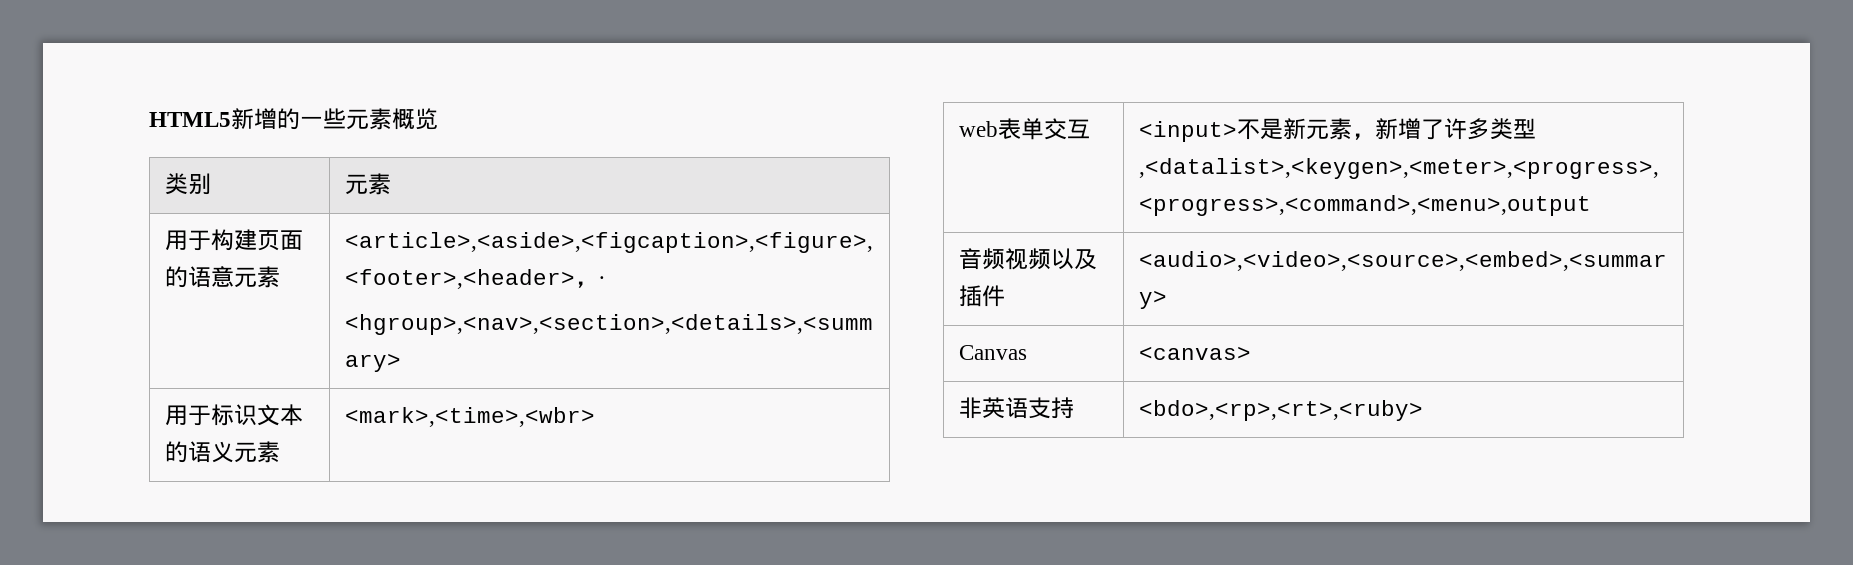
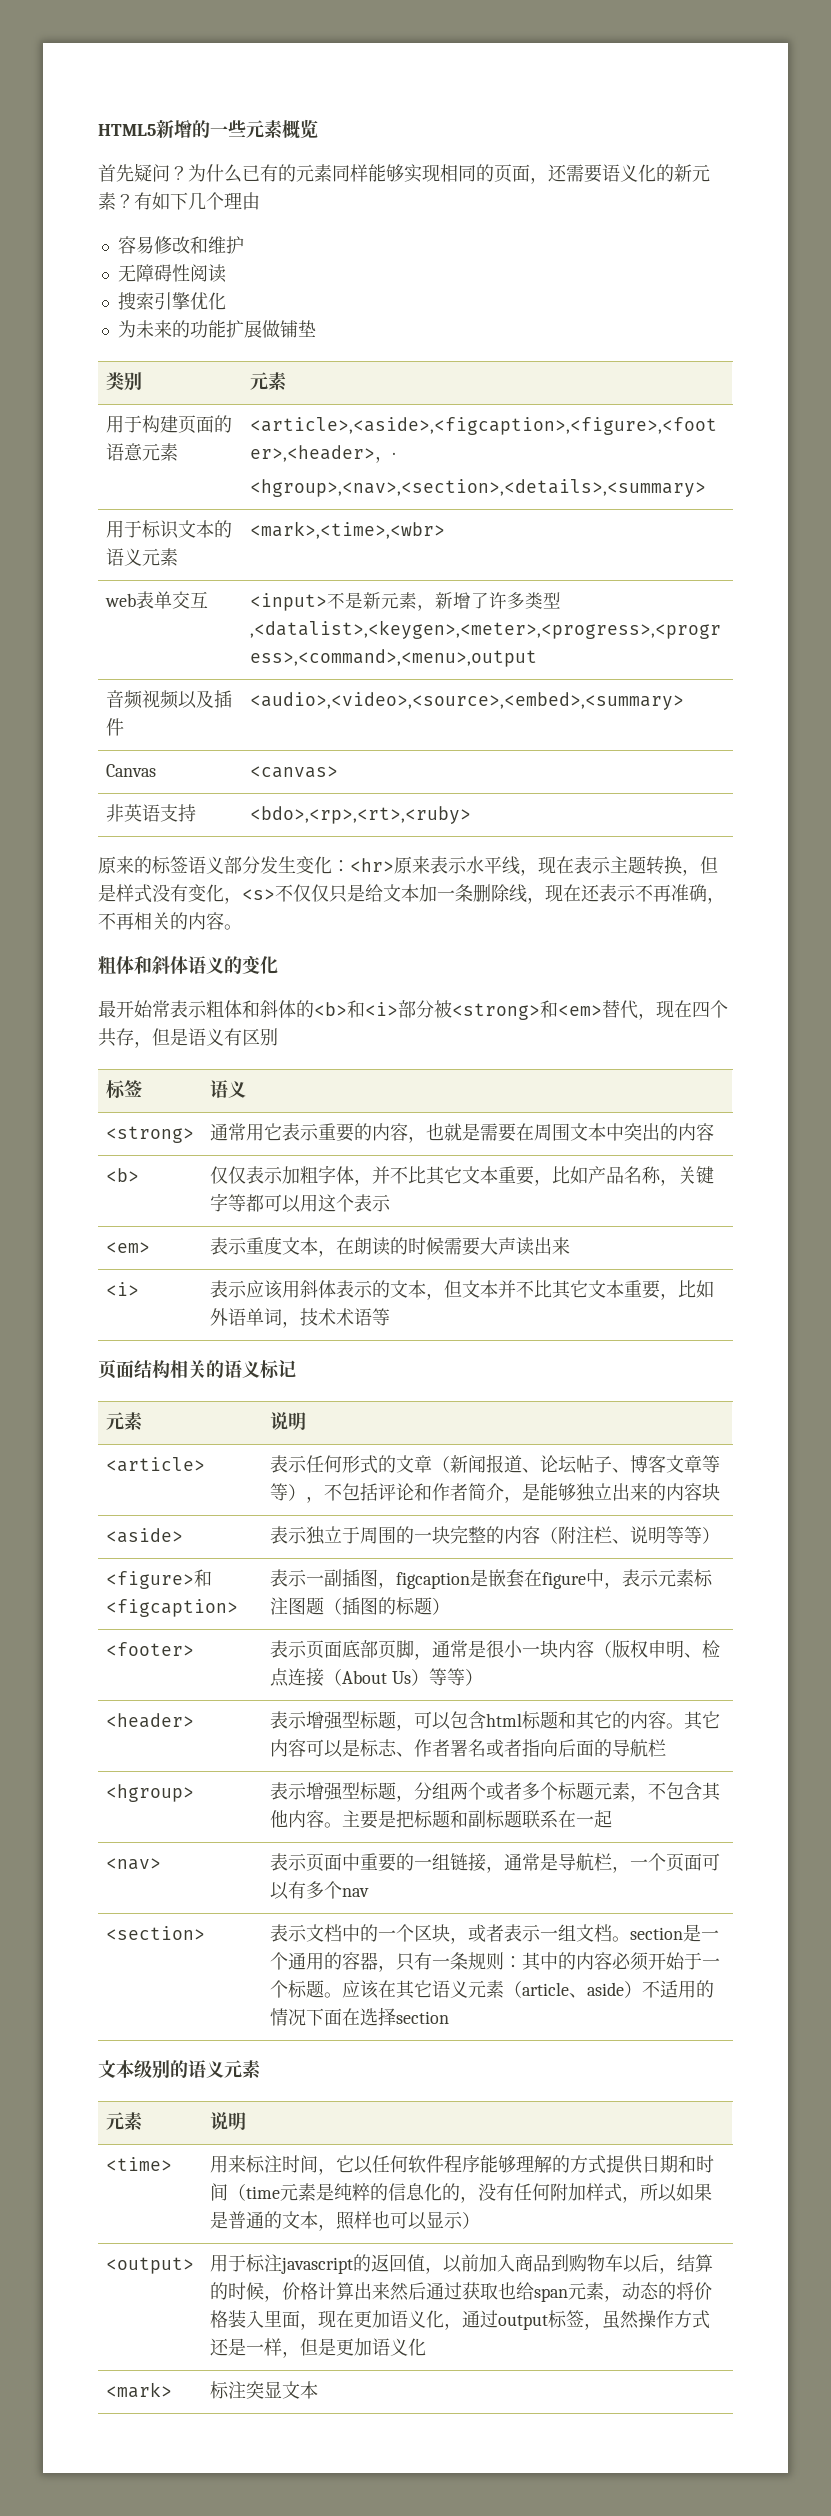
(438, 119) none -> [98,163,710,184] [98,192,260,210] [117,236,244,254] [117,264,226,283] [117,292,226,310] [117,320,316,338] // 首先疑问？为什么已有的元素同样能够实现相同的页面，还需要语义化的新元素？有如下几个理由 // 容易修改和维护 // 无障碍性阅读 // 搜索引擎优化 // 为未来的功能扩展做铺垫
(1424, 410) none -> [98,856,718,876] [98,884,725,904] [98,912,242,930] [98,955,278,974] [98,1000,728,1020] [98,1028,278,1048] [105,1080,142,1099] [209,1080,246,1098] [105,1126,194,1143] [209,1123,714,1143] [105,1168,139,1182] [209,1165,714,1186] [209,1193,391,1213] [105,1242,150,1253] [209,1237,570,1257] [105,1282,139,1296] [209,1280,714,1300] [209,1308,390,1328] [98,1359,296,1379] [105,1412,143,1431] [269,1412,306,1430] [105,1457,205,1472] [269,1454,720,1474] [269,1483,720,1503] [105,1528,183,1543] [269,1525,720,1545] [105,1569,212,1589] [105,1599,238,1617] [269,1569,713,1589] [269,1597,450,1615] [105,1642,194,1656] [269,1640,720,1660] [269,1668,483,1687] [105,1713,194,1728] [269,1711,720,1731] [269,1739,666,1758] [105,1784,194,1802] [269,1782,721,1802] [269,1810,612,1829] [105,1858,161,1870] [269,1853,720,1873] [269,1881,369,1900] [105,1926,205,1940] [269,1924,719,1944] [269,1952,720,1972] [269,1980,714,1999] [269,2007,449,2026] [98,2060,261,2079] [105,2112,143,2131] [209,2112,246,2130] [105,2157,172,2171] [209,2155,714,2175] [209,2183,712,2203] [209,2211,480,2231] [105,2257,194,2274] [209,2254,713,2274] [209,2282,712,2302] [209,2310,710,2330] [209,2338,426,2358] [105,2382,172,2398] [209,2381,318,2399] // 原来的标签语义部分发生变化：<hr>原来表示水平线，现在表示主题转换，但是样式没有变化，<s>不仅仅只是给文本加一条删除线，现在还表示不再准确，不再相关的内容。 // 粗体和斜体语义的变化 // 最开始常表示粗体和斜体的<b>和<i>部分被<strong>和<em>替代，现在四个共存，但是语义有区别 // 标签 | 语义 // <strong> | 通常用它表示重要的内容，也就是需要在周围文本中突出的内容 // <b> | 仅仅表示加粗字体，并不比其它文本重要，比如产品名称，关键字等都可以用这个表示 // <em> | 表示重度文本，在朗读的时候需要大声读出来 // <i> | 表示应该用斜体表示的文本，但文本并不比其它文本重要，比如外语单词，技术术语等 // 页面结构相关的语义标记 // 元素 | 说明 // <article> | 表示任何形式的文章（新闻报道、论坛帖子、博客文章等等），不包括评论和作者简介，是能够独立出来的内容块 // <aside> | 表示独立于周围的一块完整的内容（附注栏、说明等等） // <figure>和<figcaption> | 表示一副插图，figcaption是嵌套在figure中，表示元素标注图题（插图的标题） // <footer> | 表示页面底部页脚，通常是很小一块内容（版权申明、检点连接（About Us）等等） // <header> | 表示增强型标题，可以包含html标题和其它的内容。其它内容可以是标志、作者署名或者指向后面的导航栏 // <hgroup> | 表示增强型标题，分组两个或者多个标题元素，不包含其他内容。主要是把标题和副标题联系在一起 // <nav> | 表示页面中重要的一组链接，通常是导航栏，一个页面可以有多个nav // <section> | 表示文档中的一个区块，或者表示一组文档。section是一个通用的容器，只有一条规则：其中的内容必须开始于一个标题。应该在其它语义元素（article、aside）不适用的情况下面在选择section // 文本级别的语义元素 // 元素 | 说明 // <time> | 用来标注时间，它以任何软件程序能够理解的方式提供日期和时间（time元素是纯粹的信息化的，没有任何附加样式，所以如果是普通的文本，照样也可以显示） // <output> | 用于标注javascript的返回值，以前加入商品到购物车以后，结算的时候，价格计算出来然后通过获取也给span元素，动态的将价格装入里面，现在更加语义化，通过output标签，虽然操作方式还是一样，但是更加语义化 // <mark> | 标注突显文本

